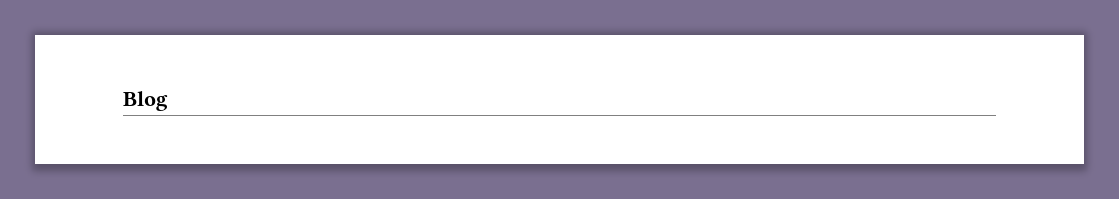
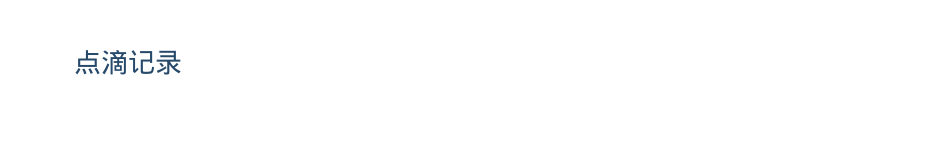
[123,91,168,111] Blog -> [74,49,182,75] 点滴记录

